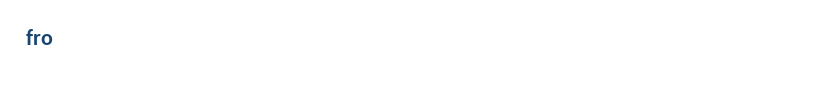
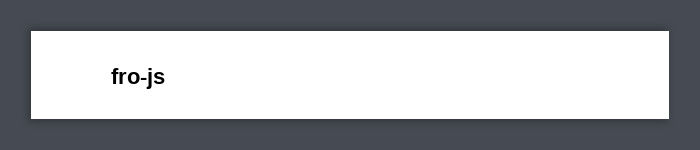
[26,29,53,45] fro -> [111,68,165,89] fro-js

